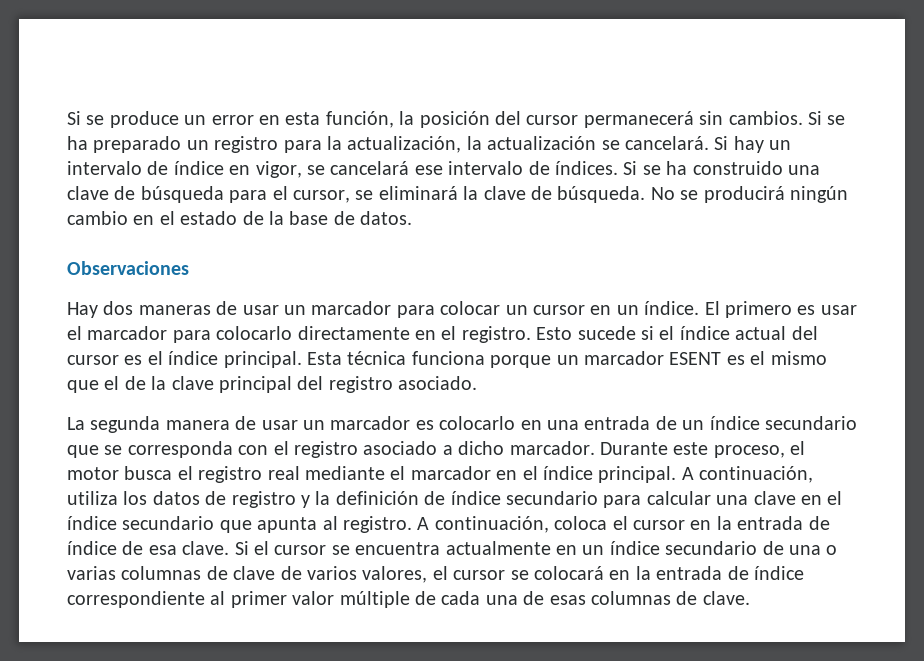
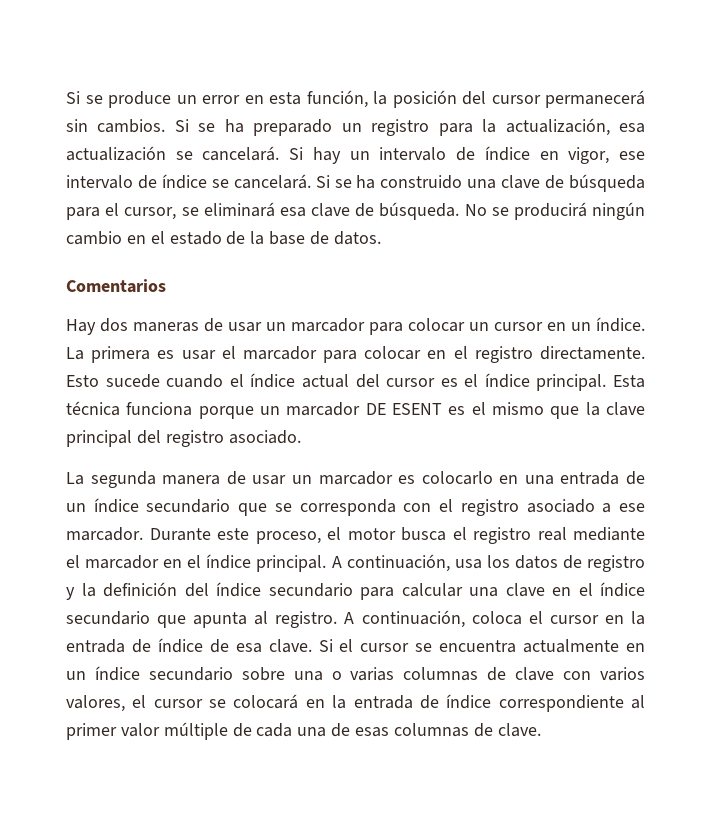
[466,136,482,150] la -> [619,123,645,133] esa
[307,161,410,175] se cancelará -> (610, 155) none
[554,161,618,175] índices. -> [161,174,311,189] índice se cancelará.
[463,186,479,200] la -> [279,207,306,217] esa
[67,261,189,275] Observaciones -> [66,279,166,293] Comentarios
[704,301,792,318] El primero -> [66,346,151,363] La primera
[216,326,531,343] colocarlo directamente en el registro. -> [364,346,645,363] colocar en el registro directamente.
[640,326,654,340] si -> [166,374,224,388] cuando
(664, 358) none -> [365,403,386,415] DE
[104,376,146,390] el de -> (580, 412) none
[458,441,505,455] dicho -> [619,503,646,512] ese
[67,491,118,505] utiliza -> [454,559,482,569] usa
[424,491,446,505] de -> [184,583,209,597] del
[762,541,784,555] de -> [241,667,285,681] sobre
[280,566,302,580] de -> [563,671,592,680] con

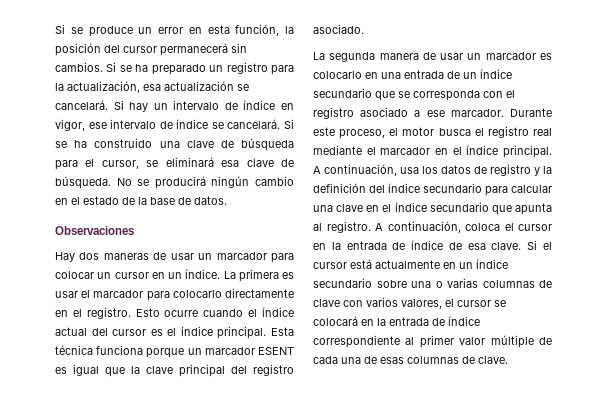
[66,279,166,293] Comentarios -> [55,226,134,235] Observaciones
[364,346,645,363] [66,374,160,388] colocar en el registro directamente. Esto sucede -> [172,288,294,298] [55,307,199,319] colocarlo directamente en el registro. Esto ocurre
[365,403,386,415] DE -> (255, 351) none
[471,402,544,415] el mismo -> [73,364,99,376] igual
[415,640,517,653] se encuentra -> [350,259,372,269] está

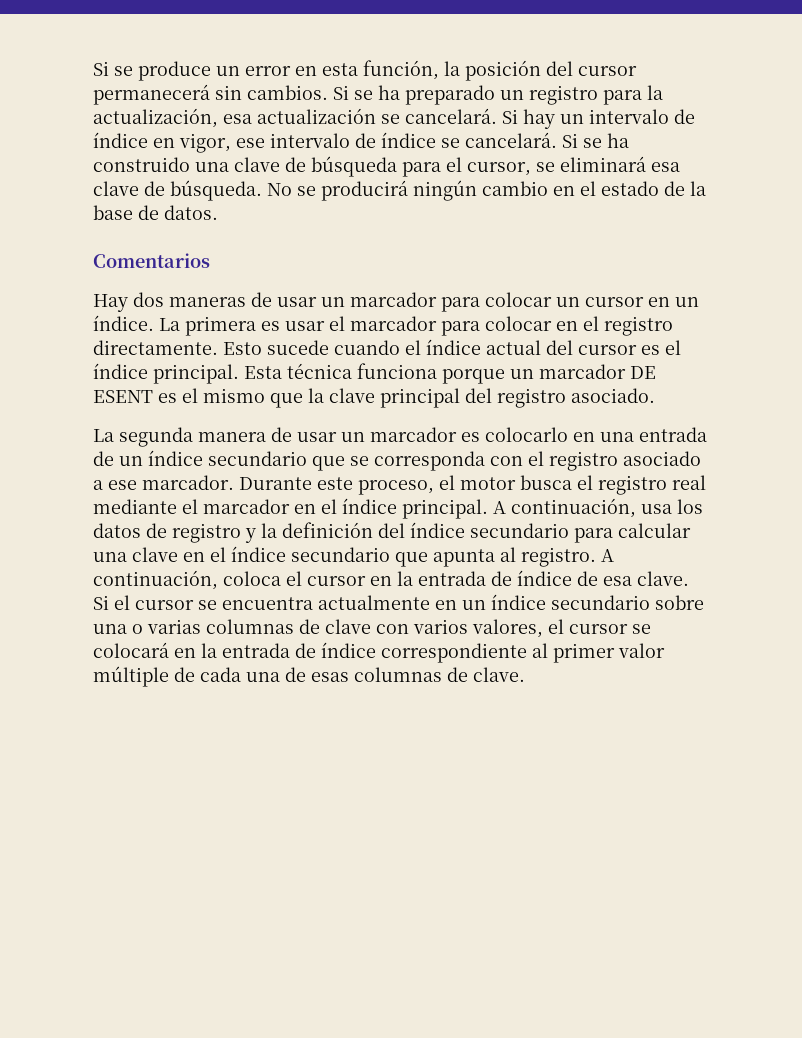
[55,226,134,235] Observaciones -> [93,253,210,268] Comentarios
[172,288,294,298] [55,307,199,319] colocarlo directamente en el registro. Esto ocurre -> [485,316,673,336] [93,340,329,355] colocar en el registro directamente. Esto sucede
(255, 351) none -> [630,366,656,379] DE
[73,364,99,376] igual -> [182,388,265,403] el mismo
[350,259,372,269] está -> [198,597,313,610] se encuentra

